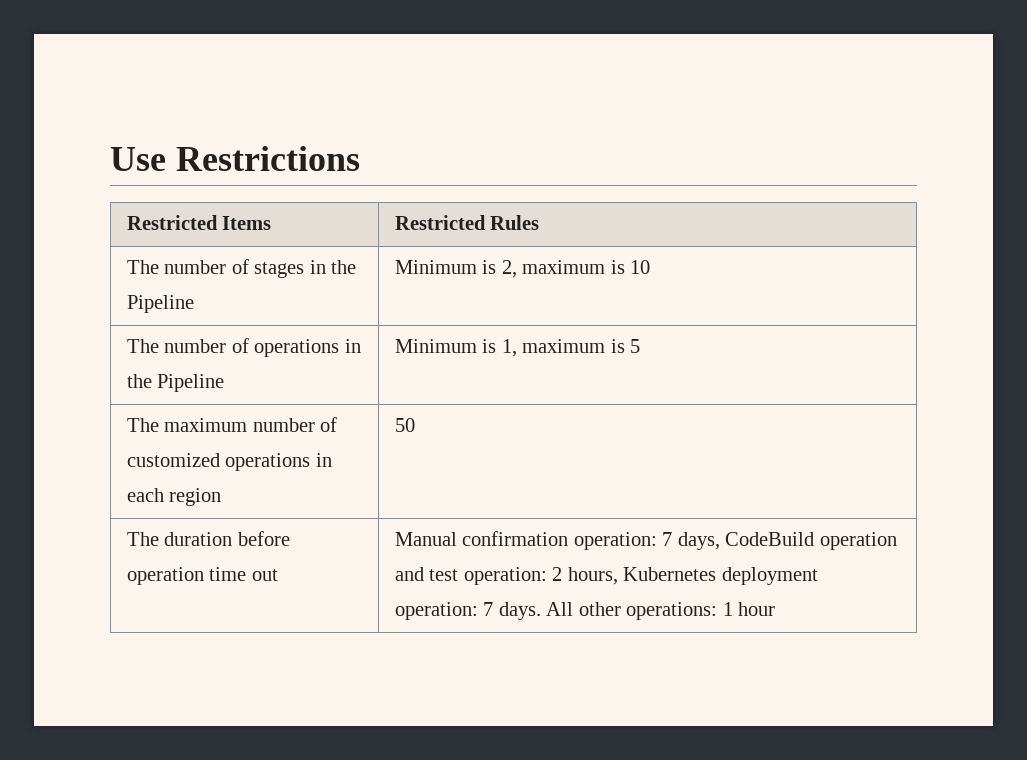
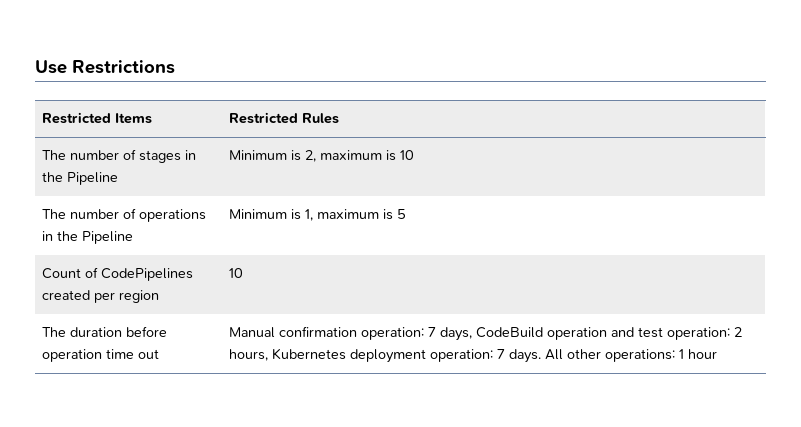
[126,417,338,432] [126,453,332,471] [126,488,164,502] The maximum number of customized operations in each -> [42,267,194,281] [42,290,116,303] Count of CodePipelines created per
[394,418,415,432] 50 -> [229,268,244,278] 10

